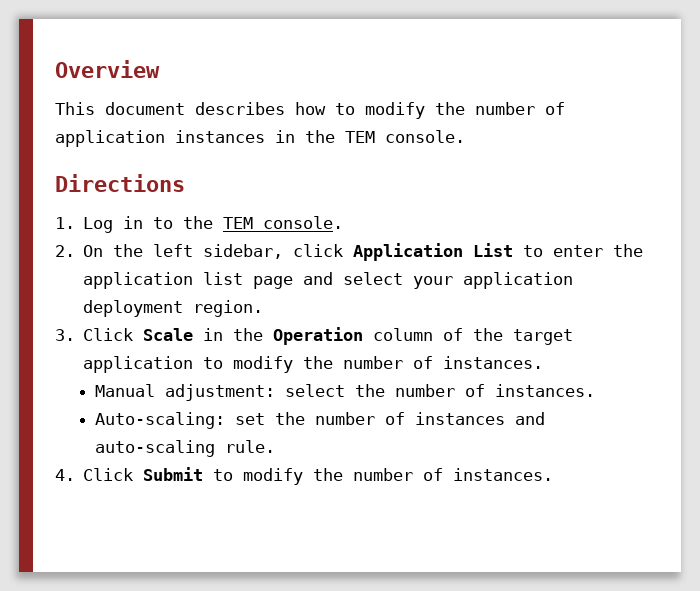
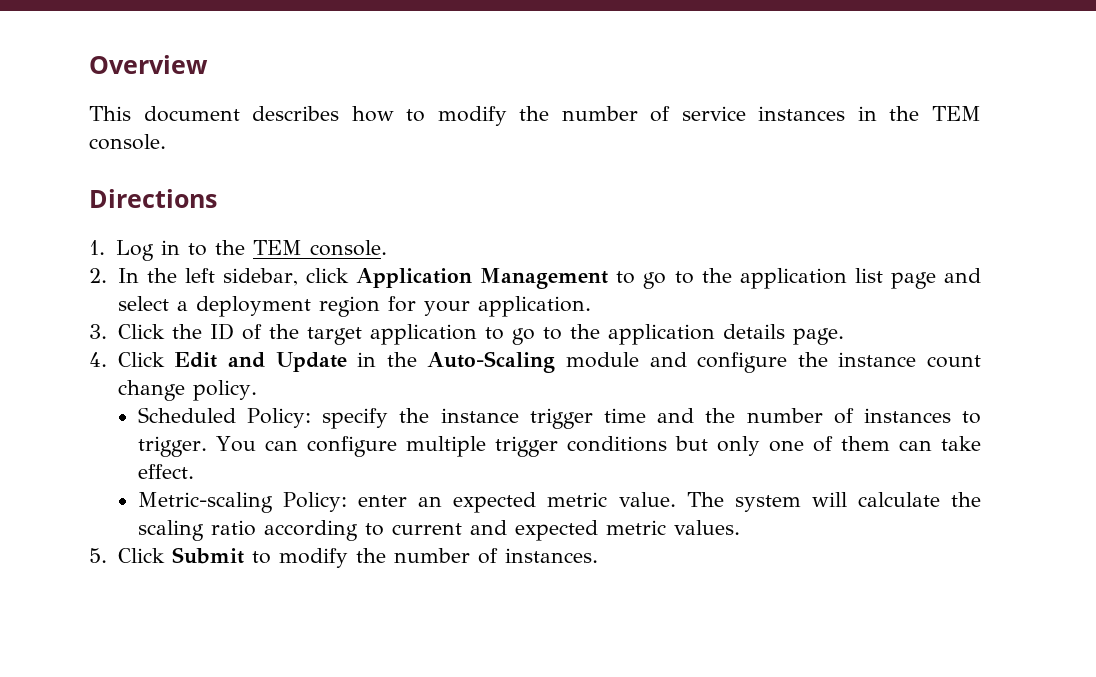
[55,130,165,147] application -> [681,106,746,121] service
[83,245,104,257] On -> [117,268,139,283] In
[473,243,604,257] List to enter -> [480,268,694,289] Management to go to
[413,272,574,289] [83,300,264,317] [55,327,434,345] your application deployment region. // 3. Click Scale in the Operation column -> [176,296,591,317] [89,323,234,340] a deployment region for your application. // 3. Click the ID
[233,356,544,373] [95,384,596,401] [95,412,546,429] [95,440,276,457] [55,469,75,481] modify the number of instances. // Manual adjustment: select the number of instances. // Auto-scaling: set the number of instances and auto-scaling rule. // 4. -> [511,324,844,345] [89,351,981,373] [117,380,257,401] [137,407,982,429] [137,436,981,457] [137,464,194,479] [137,492,982,513] [137,520,740,541] [89,548,107,563] go to the application details page. // 4. Click Edit and Update in the Auto-Scaling module and configure the instance count change policy. // Scheduled Policy: specify the instance trigger time and the number of instances to trigger. You can configure multiple trigger conditions but only one of them can take effect. // Metric-scaling Policy: enter an expected metric value. The system will calculate the scaling ratio according to current and expected metric values. // 5.

